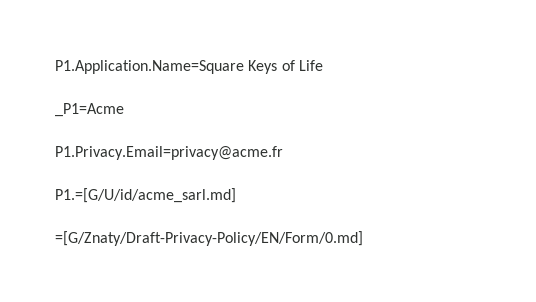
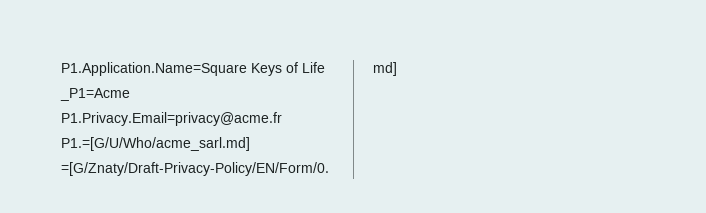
[55,188,236,203] P1.=[G/U/id/acme_sarl.md] -> [61,137,250,151] P1.=[G/U/Who/acme_sarl.md]

